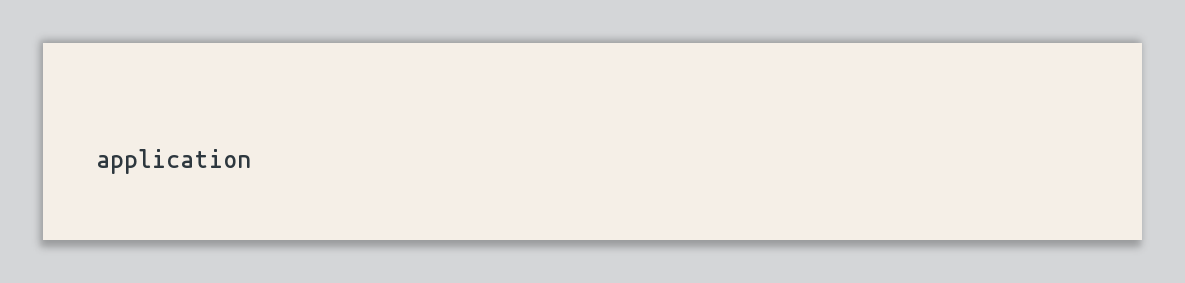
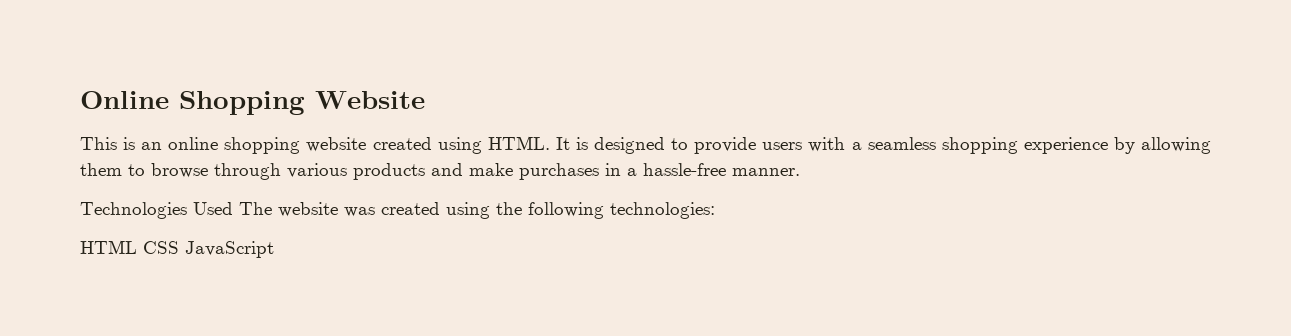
[96,149,251,174] application -> [80,91,425,115] [80,136,1211,154] [80,163,800,180] [80,202,715,219] [80,240,274,258] Online Shopping Website // This is an online shopping website created using HTML. It is designed to provide users with a seamless shopping experience by allowing them to browse through various products and make purchases in a hassle-free manner. // Technologies Used The website was created using the following technologies: // HTML CSS JavaScript

